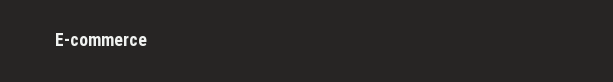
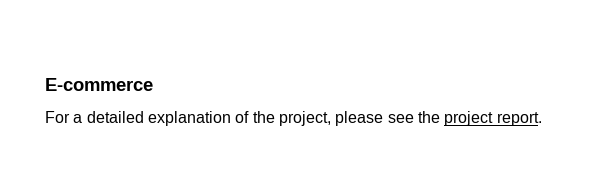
(147, 39) none -> [45,111,542,126] // For a detailed explanation of the project, please see the project report.

